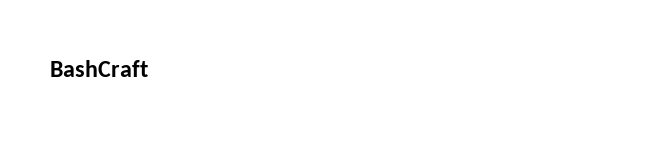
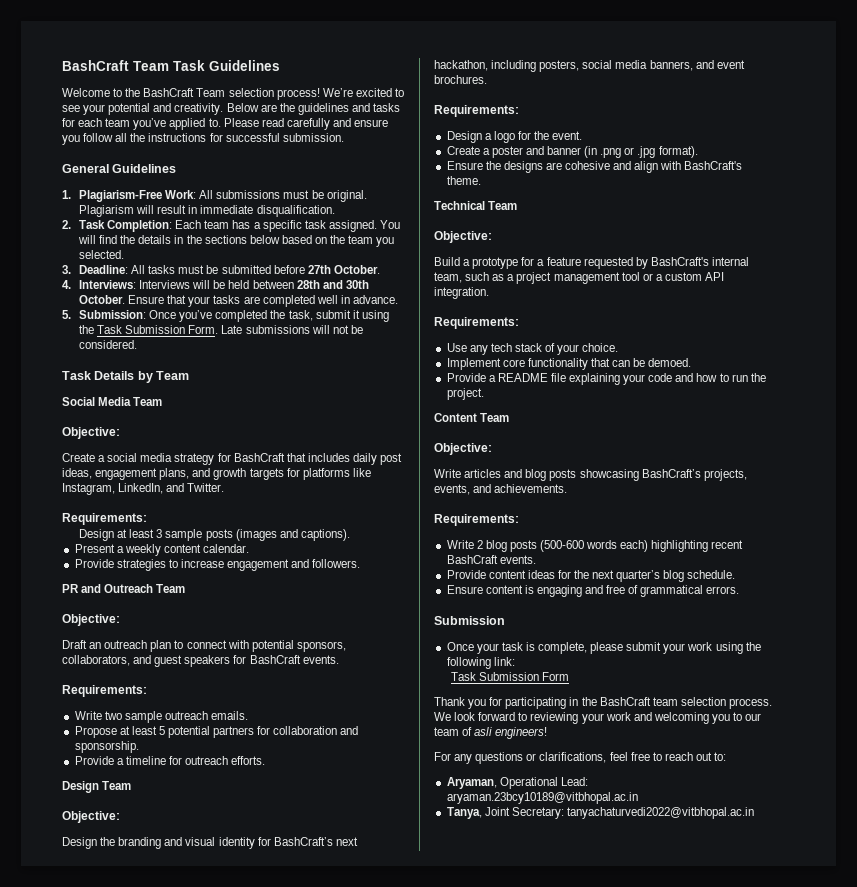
[50,60,148,77] BashCraft -> [62,60,280,71] [62,88,404,100] [62,103,401,115] [62,118,389,130] [62,133,344,145] [62,164,177,173] [62,190,367,202] [79,205,335,217] [62,220,400,232] [78,235,395,247] [79,250,125,259] [62,265,380,274] [62,280,369,289] [79,295,398,307] [62,310,389,322] [79,325,363,334] [79,340,138,349] [62,371,190,383] [62,397,163,406] [62,427,120,439] [62,453,403,465] [62,468,371,480] [62,483,225,495] [62,513,147,525] [79,529,350,541] [74,544,250,556] [74,559,361,571] [62,584,186,593] [62,614,120,626] [62,640,346,652] [62,655,339,667] [62,685,147,697] [74,711,249,723] [74,726,359,738] [74,741,139,753] [74,756,266,765] [62,781,132,793] [62,811,120,823] [62,837,358,849] [434,60,745,72] [434,75,487,84] [434,105,519,117] [446,131,583,143] [446,146,698,158] [446,161,743,173] [446,176,481,185] [434,201,518,210] [434,231,492,243] [434,257,749,269] [434,272,725,284] [434,287,489,299] [434,317,519,329] [446,343,619,355] [446,358,692,370] [446,373,766,385] [446,388,484,400] [434,413,510,422] [434,443,492,455] [434,469,747,481] [434,484,568,495] [434,514,519,526] [446,540,744,552] [446,555,536,564] [446,570,736,582] [446,585,740,597] [434,616,505,625] [446,642,761,654] [446,657,515,669] [451,672,570,681] [434,697,772,709] [434,712,762,724] [434,727,548,739] [434,752,727,764] [446,777,588,789] [446,792,638,804] [446,807,754,819] BashCraft Team Task Guidelines // Welcome to the BashCraft Team selection process! We’re excited to see your potential and creativity. Below are the guidelines and tasks for each team you’ve applied to. Please read carefully and ensure you follow all the instructions for successful submission. // General Guidelines // 1. Plagiarism-Free Work: All submissions must be original. Plagiarism will result in immediate disqualification. // 2. Task Completion: Each team has a specific task assigned. You will find the details in the sections below based on the team you selected. // 3. Deadline: All tasks must be submitted before 27th October. // 4. Interviews: Interviews will be held between 28th and 30th October. Ensure that your tasks are completed well in advance. // 5. Submission: Once you’ve completed the task, submit it using the Task Submission Form. Late submissions will not be considered. // Task Details by Team // Social Media Team // Objective: // Create a social media strategy for BashCraft that includes daily post ideas, engagement plans, and growth targets for platforms like Instagram, LinkedIn, and Twitter. // Requirements: // Design at least 3 sample posts (images and captions). // Present a weekly content calendar. // Provide strategies to increase engagement and followers. // PR and Outreach Team // Objective: // Draft an outreach plan to connect with potential sponsors, collaborators, and guest speakers for BashCraft events. // Requirements: // Write two sample outreach emails. // Propose at least 5 potential partners for collaboration and sponsorship. // Provide a timeline for outreach efforts. // Design Team // Objective: // Design the branding and visual identity for BashCraft’s next hackathon, including posters, social media banners, and event brochures. // Requirements: // Design a logo for the event. // Create a poster and banner (in .png or .jpg format). // Ensure the designs are cohesive and align with BashCraft's theme. // Technical Team // Objective: // Build a prototype for a feature requested by BashCraft's internal team, such as a project management tool or a custom API integration. // Requirements: // Use any tech stack of your choice. // Implement core functionality that can be demoed. // Provide a README file explaining your code and how to run the project. // Content Team // Objective: // Write articles and blog posts showcasing BashCraft’s projects, events, and achievements. // Requirements: // Write 2 blog posts (500-600 words each) highlighting recent BashCraft events. // Provide content ideas for the next quarter’s blog schedule. // Ensure content is engaging and free of grammatical errors. // Submission // Once your task is complete, please submit your work using the following link: // Task Submission Form // Thank you for participating in the BashCraft team selection process. We look forward to reviewing your work and welcoming you to our team of asli engineers! // For any questions or clarifications, feel free to reach out to: // Aryaman, Operational Lead: aryaman.23bcy10189@vitbhopal.ac.in // Tanya, Joint Secretary: tanyachaturvedi2022@vitbhopal.ac.in

